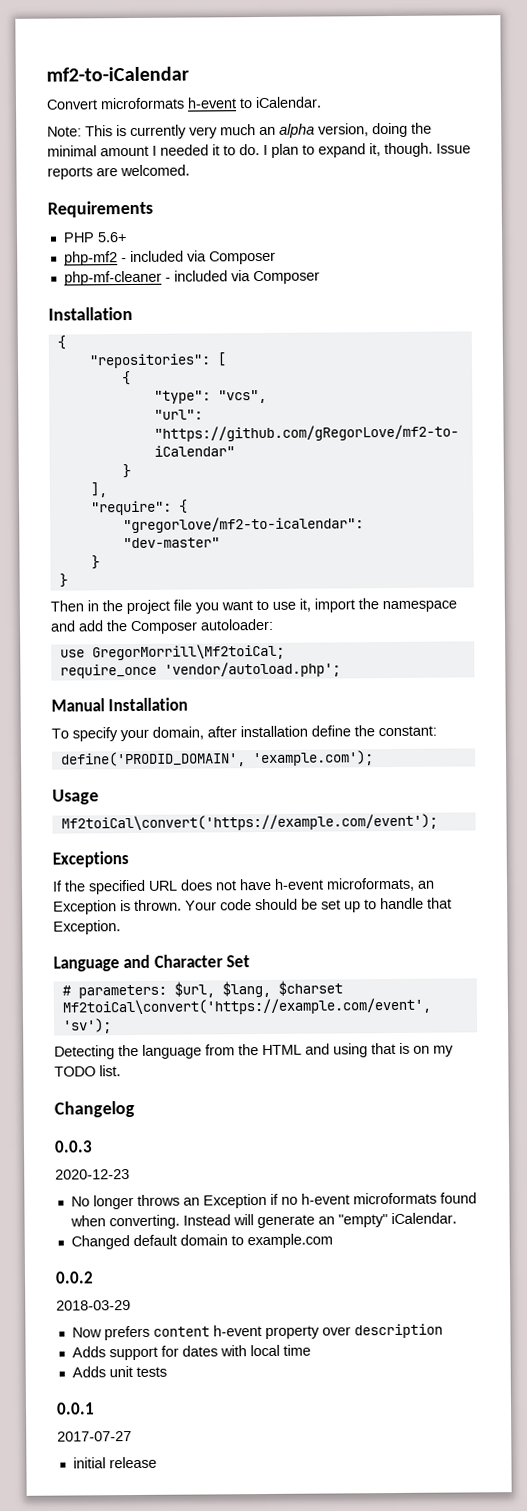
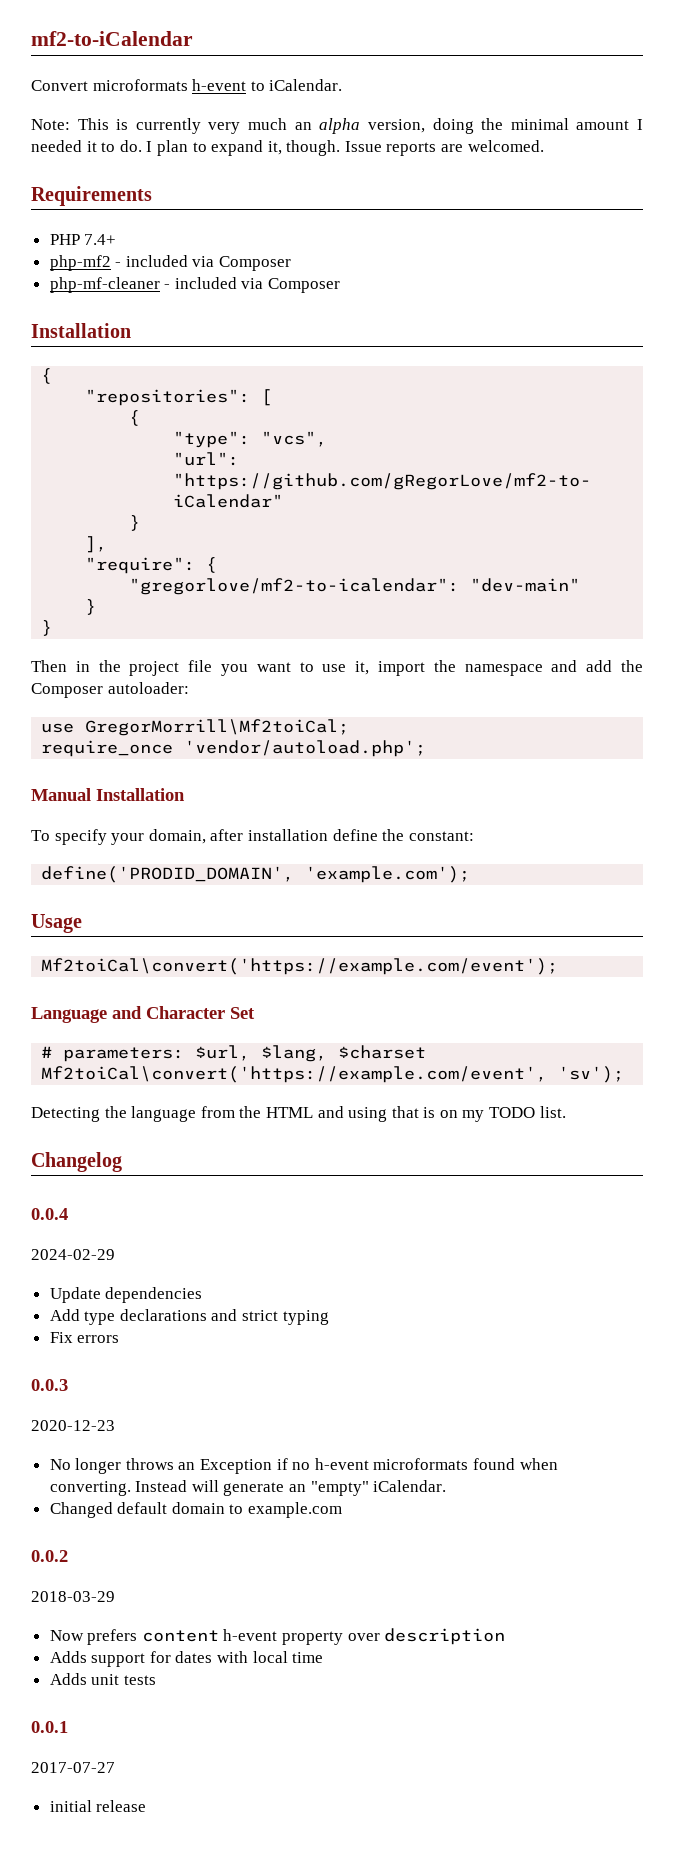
[96,232,127,243] 5.6+ -> [84,234,117,245] 7.4+
[122,537,220,549] "dev-master" -> [470,578,581,592] "dev-main"
[52,851,129,868] [52,877,435,895] [53,897,452,915] [53,920,121,935] // Exceptions // If the specified URL does not have h-event microformats, an Exception is thrown. Your code should be set up to handle that Exception. -> (559, 966) none
(135, 1109) none -> [31,1208,68,1220] [31,1249,115,1260] [49,1287,203,1303] [49,1309,329,1325] [49,1332,120,1343] // 0.0.4 // 2024-02-29 // Update dependencies // Add type declarations and strict typing // Fix errors

